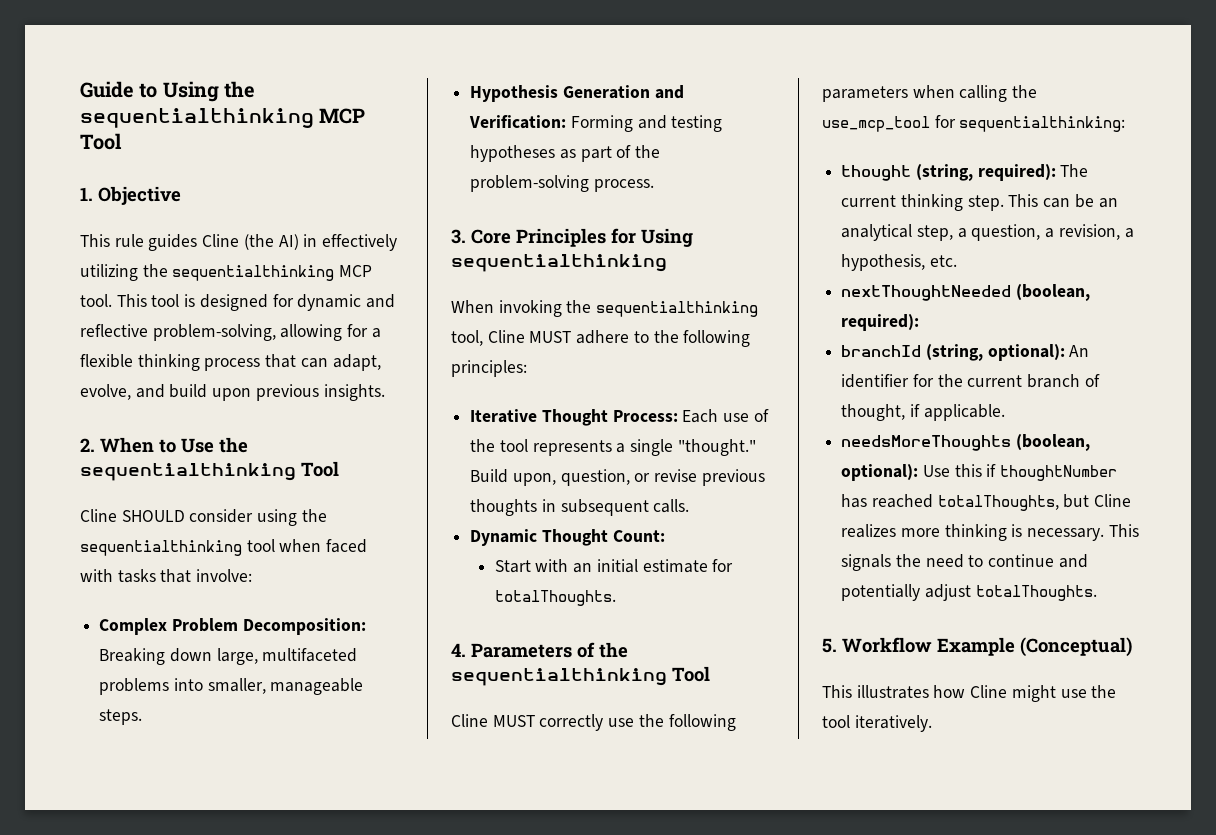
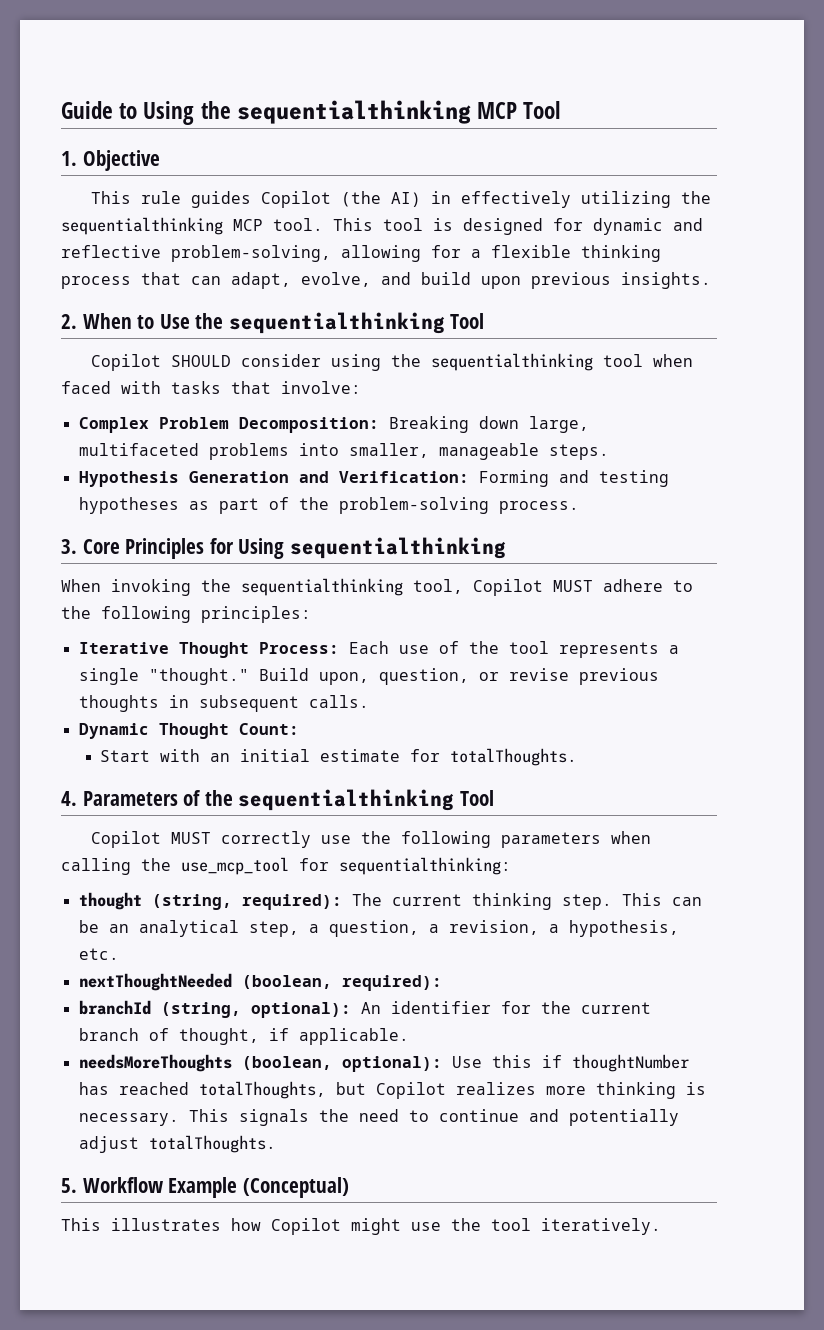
[202,234,240,247] Cline -> [261,191,332,208] Copilot
[80,509,117,522] Cline -> [91,354,162,371] Copilot
[487,330,525,343] Cline -> [473,579,543,596] Copilot
[451,714,488,727] Cline -> [91,831,162,848] Copilot
[1094,494,1132,507] Cline -> [375,1082,446,1099] Copilot
[970,685,1008,698] Cline -> [271,1218,341,1235] Copilot

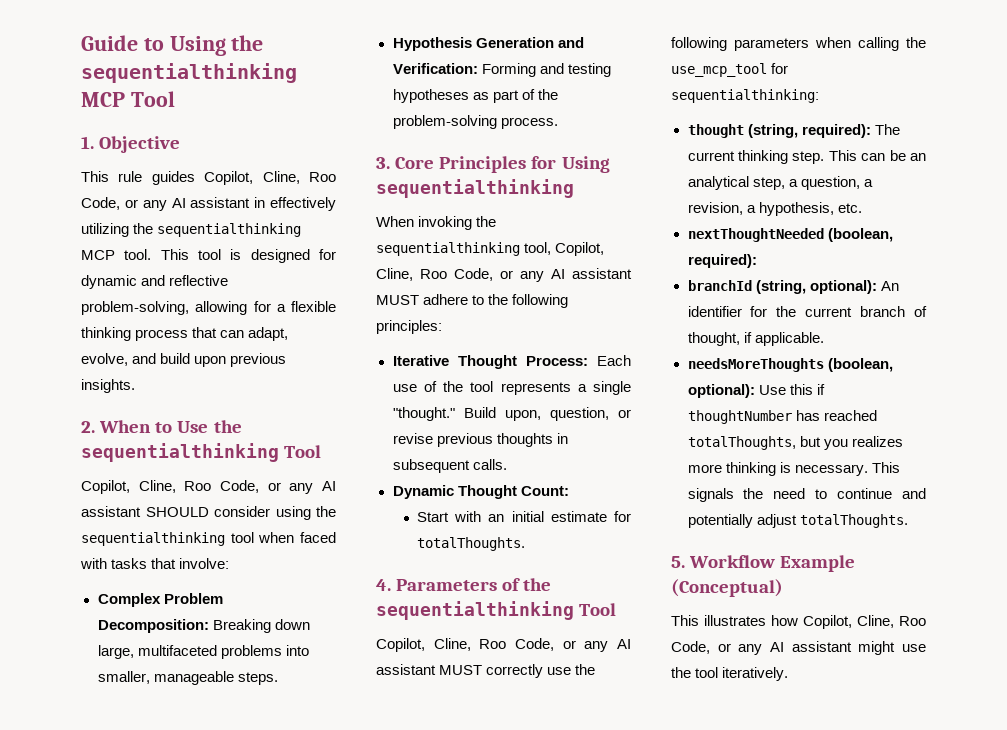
[261,191,422,208] Copilot (the AI) -> [204,171,336,185] [81,197,251,211] Copilot, Cline, Roo Code, or any AI assistant
[91,354,162,371] Copilot -> [81,480,336,494] [81,506,141,517] Copilot, Cline, Roo Code, or any AI assistant
[473,579,543,596] Copilot -> [555,242,605,256] [376,268,632,282] Copilot, Cline, Roo Code, or any AI assistant
[91,831,162,848] Copilot -> [376,638,631,652] [376,664,436,675] Copilot, Cline, Roo Code, or any AI assistant
[375,1082,446,1099] Copilot -> [823,439,848,450] you
[271,1218,341,1235] Copilot -> [803,615,926,629] [671,641,852,655] Copilot, Cline, Roo Code, or any AI assistant

